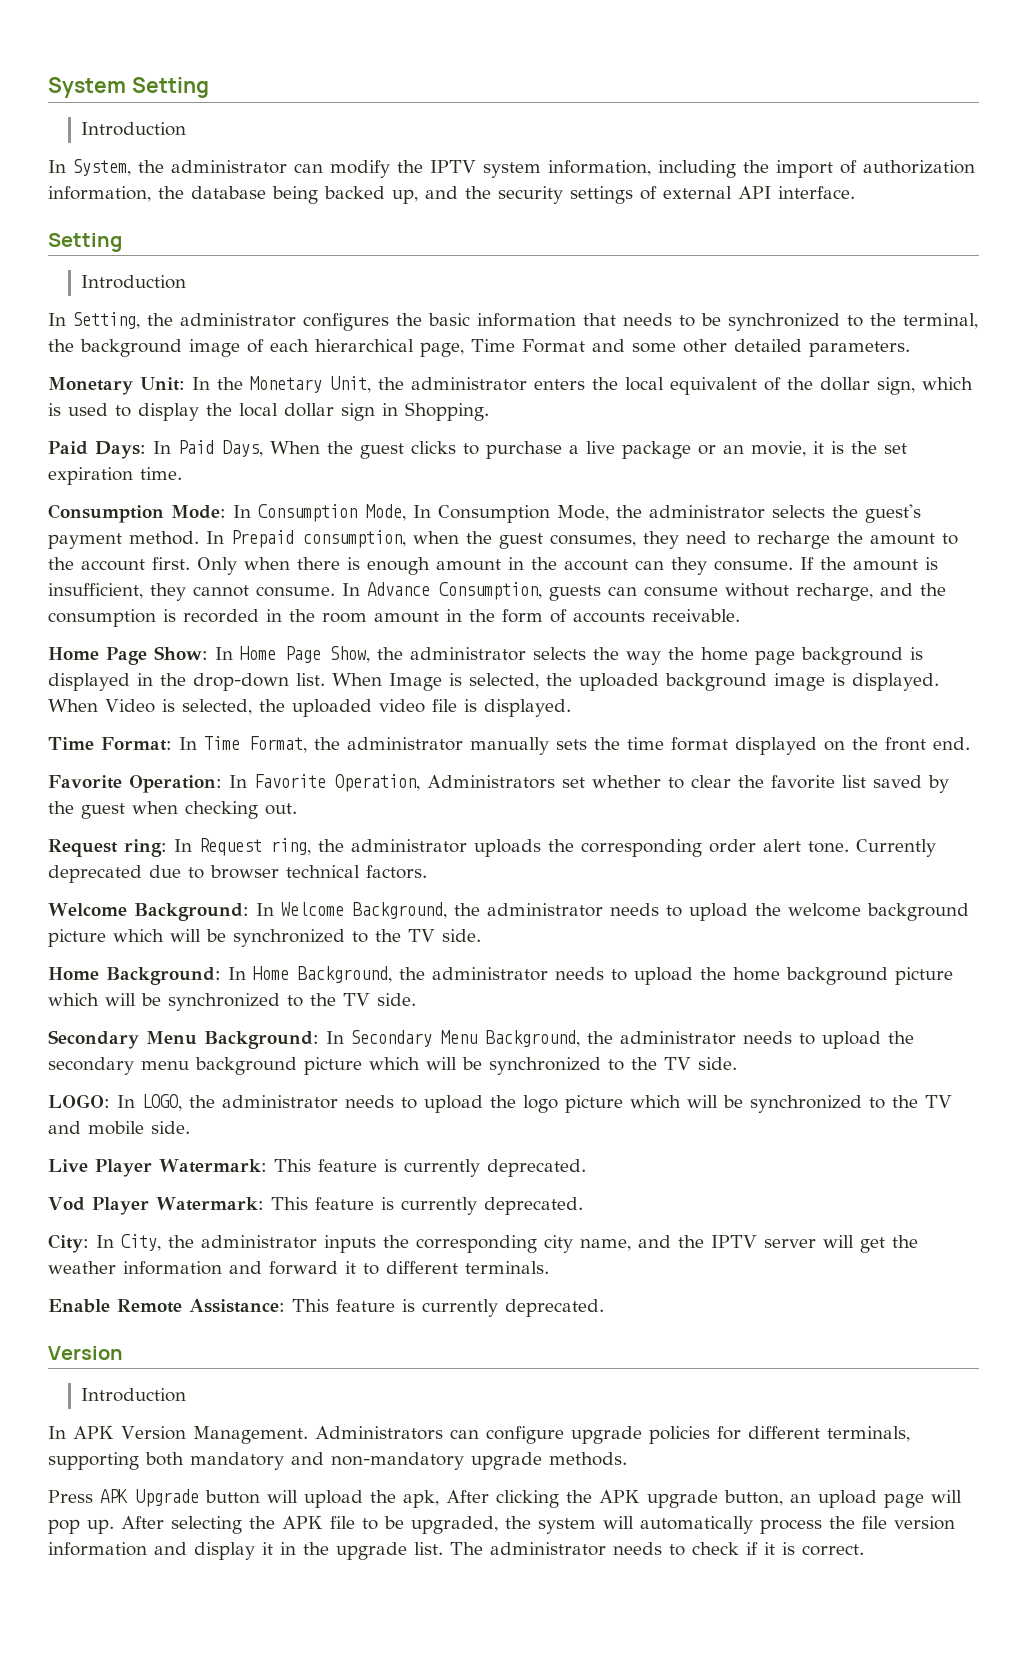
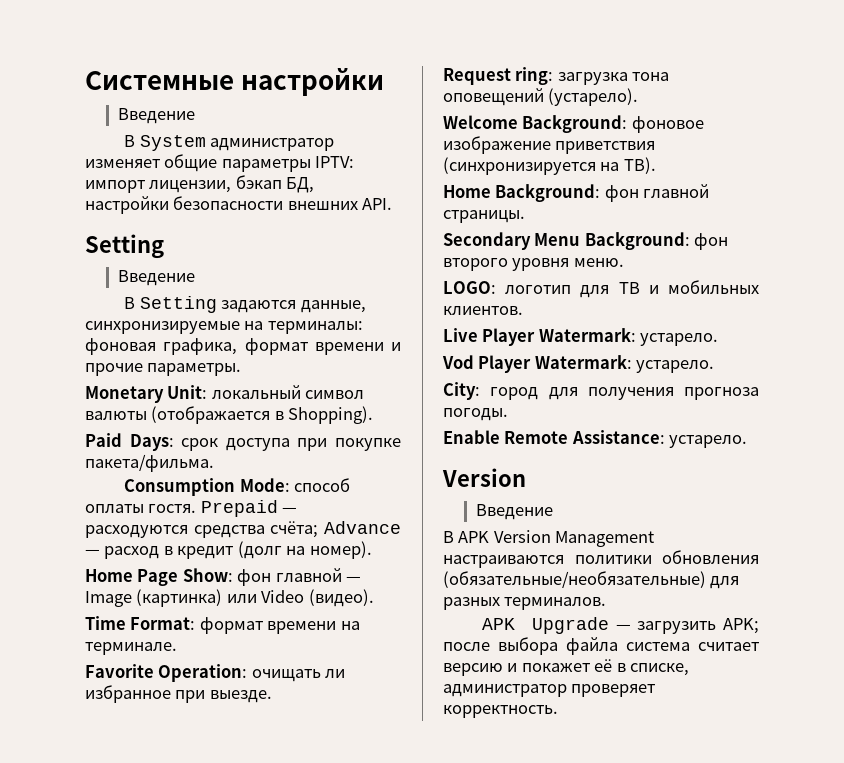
[48,77,209,98] [81,122,187,136] [48,159,975,178] [48,186,855,204] [48,233,122,252] [81,275,187,289] [48,312,978,331] [48,339,910,357] [48,376,973,395] [48,402,489,421] [48,440,907,459] [48,467,182,485] [48,504,921,523] [48,530,958,549] [48,557,938,575] [48,582,946,601] [48,609,740,627] [48,646,923,665] [48,673,939,691] [48,699,571,717] [48,736,970,755] [48,774,949,793] [48,801,297,819] [48,838,936,857] [48,865,427,883] [48,902,969,921] [48,929,481,947] [48,966,953,985] [48,993,416,1011] [48,1030,914,1049] [48,1057,737,1075] [48,1094,952,1113] [48,1121,190,1135] [48,1159,586,1177] [48,1197,583,1215] [48,1234,918,1253] [48,1261,549,1275] [48,1299,604,1317] [48,1346,123,1360] [81,1388,187,1402] [48,1426,910,1444] [48,1452,627,1470] [48,1489,962,1508] [48,1516,955,1534] [48,1542,864,1560] System Setting // Introduction // In System, the administrator can modify the IPTV system information, including the import of authorization information, the database being backed up, and the security settings of external API interface. // Setting // Introduction // In Setting, the administrator configures the basic information that needs to be synchronized to the terminal, the background image of each hierarchical page, Time Format and some other detailed parameters. // Monetary Unit: In the Monetary Unit, the administrator enters the local equivalent of the dollar sign, which is used to display the local dollar sign in Shopping. // Paid Days: In Paid Days, When the guest clicks to purchase a live package or an movie, it is the set expiration time. // Consumption Mode: In Consumption Mode, In Consumption Mode, the administrator selects the guest's payment method. In Prepaid consumption, when the guest consumes, they need to recharge the amount to the account first. Only when there is enough amount in the account can they consume. If the amount is insufficient, they cannot consume. In Advance Consumption, guests can consume without recharge, and the consumption is recorded in the room amount in the form of accounts receivable. // Home Page Show: In Home Page Show, the administrator selects the way the home page background is displayed in the drop-down list. When Image is selected, the uploaded background image is displayed. When Video is selected, the uploaded video file is displayed. // Time Format: In Time Format, the administrator manually sets the time format displayed on the front end. // Favorite Operation: In Favorite Operation, Administrators set whether to clear the favorite list saved by the guest when checking out. // Request ring: In Request ring, the administrator uploads the corresponding order alert tone. Currently deprecated due to browser technical factors. // Welcome Background: In Welcome Background, the administrator needs to upload the welcome background picture which will be synchronized to the TV side. // Home Background: In Home Background, the administrator needs to upload the home background picture which will be synchronized to the TV side. // Secondary Menu Background: In Secondary Menu Background, the administrator needs to upload the secondary menu background picture which will be synchronized to the TV side. // LOGO: In LOGO, the administrator needs to upload the logo picture which will be synchronized to the TV and mobile side. // Live Player Watermark: This feature is currently deprecated. // Vod Player Watermark: This feature is currently deprecated. // City: In City, the administrator inputs the corresponding city name, and the IPTV server will get the weather information and forward it to different terminals. // Enable Remote Assistance: This feature is currently deprecated. // Version // Introduction // In APK Version Management. Administrators can configure upgrade policies for different terminals, supporting both mandatory and non-mandatory upgrade methods. // Press APK Upgrade button will upload the apk, After clicking the APK upgrade button, an upload page will pop up. After selecting the APK file to be upgraded, the system will automatically process the file version information and display it in the upgrade list. The administrator needs to check if it is correct. -> [85,68,385,96] [117,108,195,124] [124,135,335,151] [85,154,355,172] [85,175,315,193] [85,196,393,214] [85,234,164,259] [117,270,195,286] [124,296,366,313] [85,321,363,334] [85,338,401,355] [85,363,242,376] [85,385,365,403] [85,406,374,424] [85,433,401,451] [85,454,214,472] [124,478,351,496] [85,500,298,517] [85,521,401,538] [85,541,372,559] [85,568,362,586] [85,589,374,607] [85,616,360,634] [85,642,177,655] [85,664,346,682] [85,685,272,703] [443,67,670,85] [443,88,639,106] [443,115,704,133] [443,136,656,154] [443,157,656,175] [443,184,710,202] [443,210,525,223] [443,232,729,250] [443,258,624,271] [443,280,759,298] [443,306,523,315] [443,328,719,346] [442,355,715,373] [443,382,759,400] [443,408,508,421] [443,430,748,448] [442,468,526,487] [475,504,553,520] [443,530,655,547] [443,550,759,568] [443,571,740,589] [443,597,607,610] [482,617,759,634] [443,637,759,655] [443,659,690,676] [443,684,656,697] [443,705,558,718] Системные настройки // Введение // В System администратор изменяет общие параметры IPTV: импорт лицензии, бэкап БД, настройки безопасности внешних API. // Setting // Введение // В Setting задаются данные, синхронизируемые на терминалы: фоновая графика, формат времени и прочие параметры. // Monetary Unit: локальный символ валюты (отображается в Shopping). // Paid Days: срок доступа при покупке пакета/фильма. // Consumption Mode: способ оплаты гостя. Prepaid — расходуются средства счёта; Advance — расход в кредит (долг на номер). // Home Page Show: фон главной — Image (картинка) или Video (видео). // Time Format: формат времени на терминале. // Favorite Operation: очищать ли избранное при выезде. // Request ring: загрузка тона оповещений (устарело). // Welcome Background: фоновое изображение приветствия (синхронизируется на ТВ). // Home Background: фон главной страницы. // Secondary Menu Background: фон второго уровня меню. // LOGO: логотип для ТВ и мобильных клиентов. // Live Player Watermark: устарело. // Vod Player Watermark: устарело. // City: город для получения прогноза погоды. // Enable Remote Assistance: устарело. // Version // Введение // В APK Version Management настраиваются политики обновления (обязательные/необязательные) для разных терминалов. // APK Upgrade — загрузить APK; после выбора файла система считает версию и покажет её в списке, администратор проверяет корректность.

